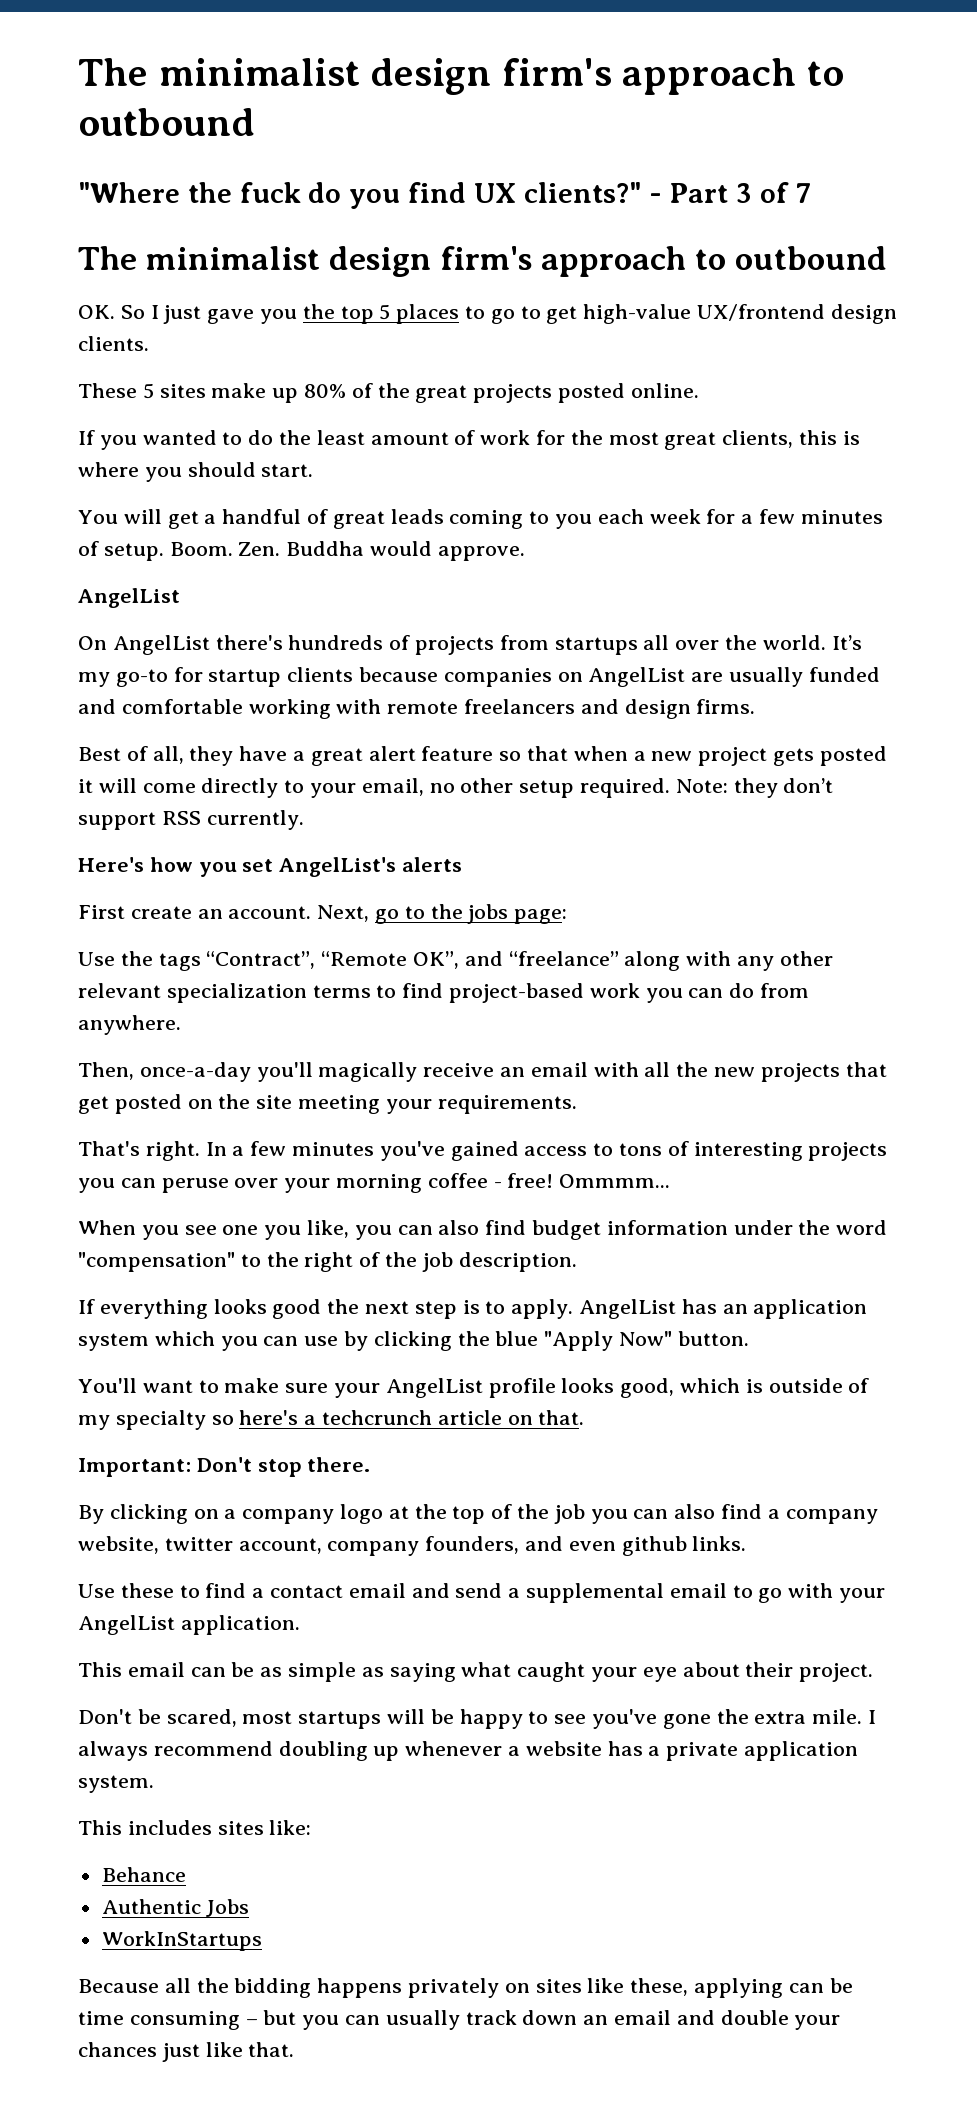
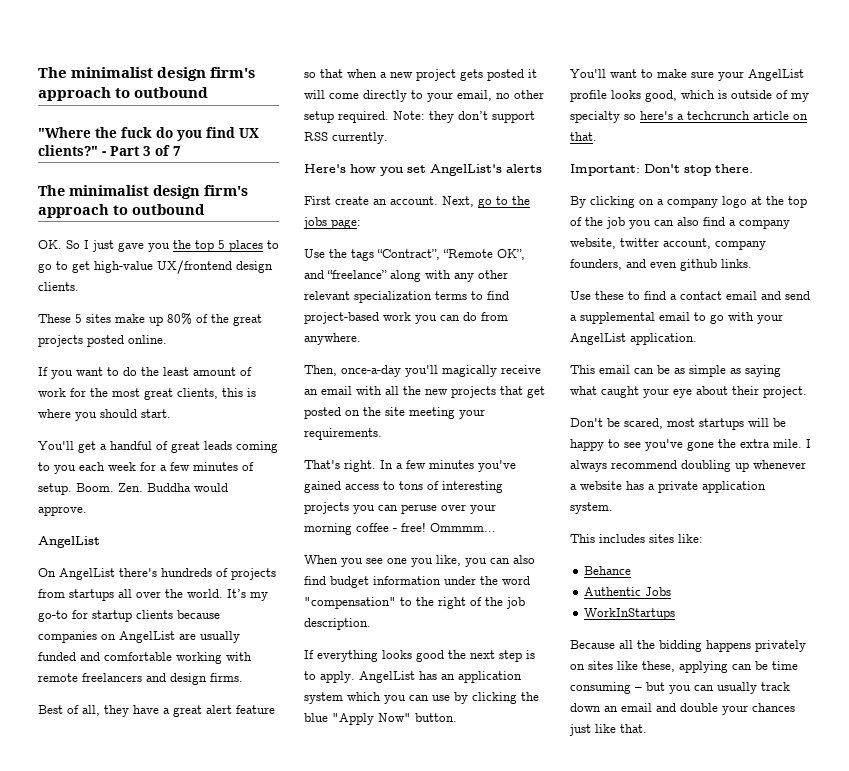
[142,430,217,445] wanted -> [76,367,103,376] want
[78,509,162,524] You will -> [38,441,74,450] You'll

